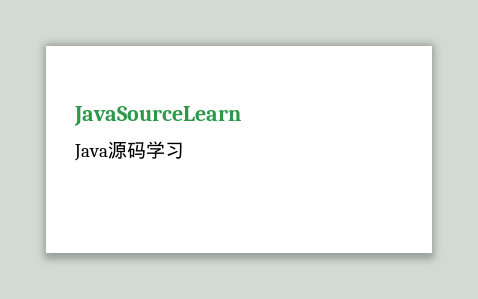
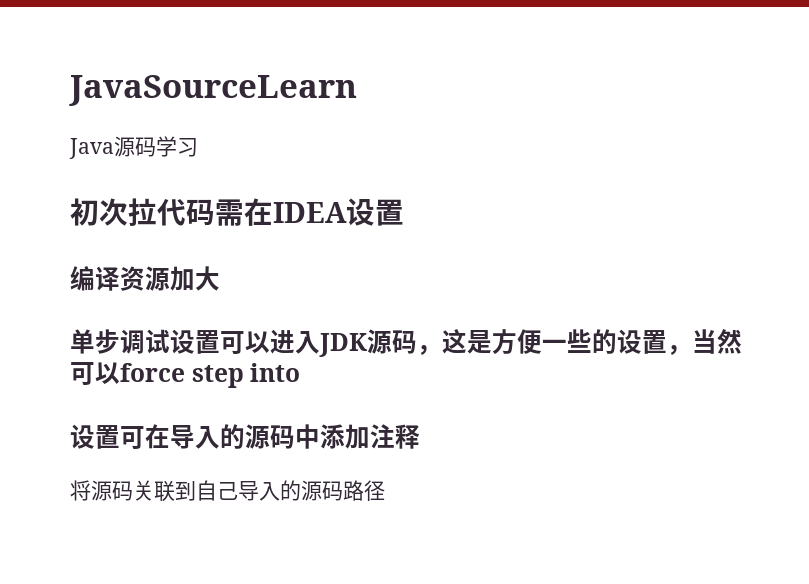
(184, 150) none -> [70,198,404,226] [70,266,220,291] [70,329,742,357] [70,362,301,388] [70,424,420,449] [70,480,385,502] // 初次拉代码需在IDEA设置 // 编译资源加大 // 单步调试设置可以进入JDK源码，这是方便一些的设置，当然可以force step into // 设置可在导入的源码中添加注释 // 将源码关联到自己导入的源码路径

